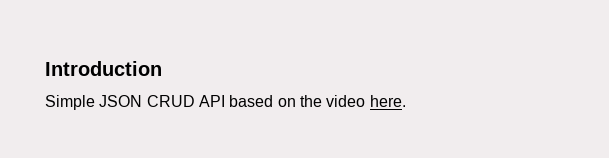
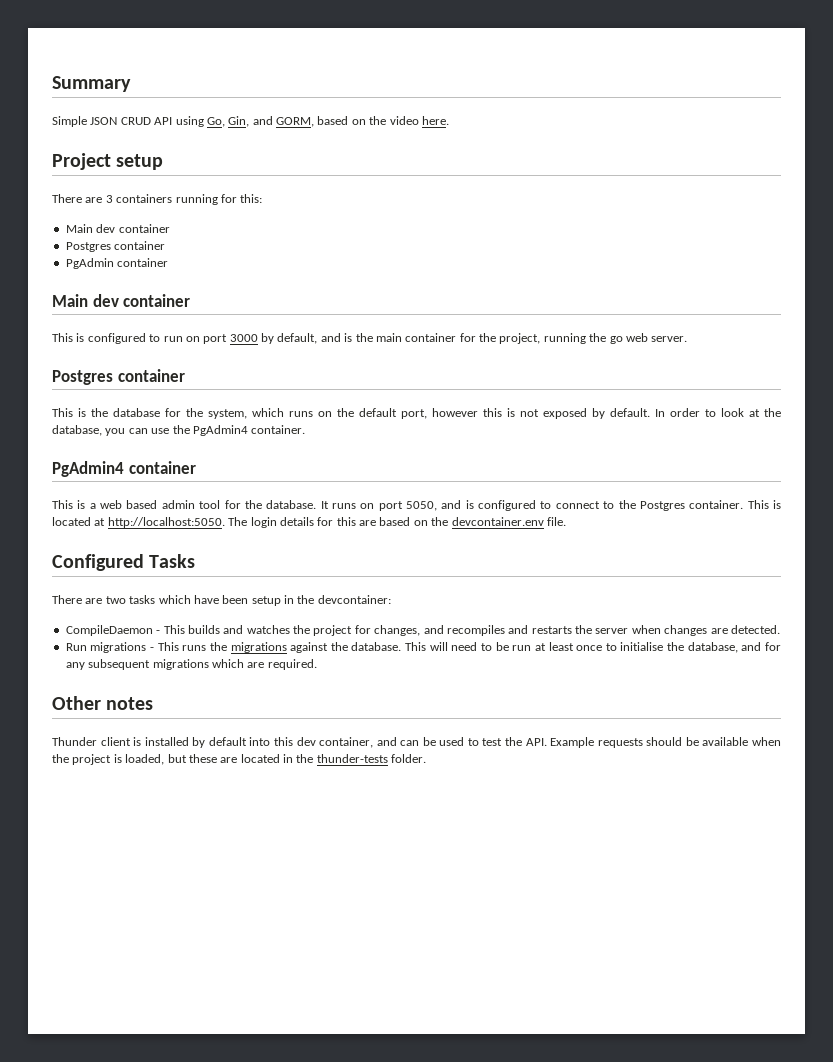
[45,61,162,76] Introduction -> [52,76,131,92] Summary
(225, 101) none -> [175,116,314,127] using Go, Gin, and GORM,
(406, 101) none -> [52,153,164,170] [52,194,263,205] [65,224,170,233] [65,241,166,252] [65,258,169,269] [52,294,191,307] [52,333,688,344] [52,369,185,385] [52,408,781,419] [52,425,306,436] [52,461,196,477] [52,500,782,511] [52,517,566,528] [52,554,196,571] [52,595,391,606] [65,625,780,636] [65,642,781,653] [65,659,317,670] [52,696,154,710] [52,737,782,748] [52,754,427,765] // Project setup // There are 3 containers running for this: // Main dev container // Postgres container // PgAdmin container // Main dev container // This is configured to run on port 3000 by default, and is the main container for the project, running the go web server. // Postgres container // This is the database for the system, which runs on the default port, however this is not exposed by default. In order to look at the database, you can use the PgAdmin4 container. // PgAdmin4 container // This is a web based admin tool for the database. It runs on port 5050, and is configured to connect to the Postgres container. This is located at http://localhost:5050. The login details for this are based on the devcontainer.env file. // Configured Tasks // There are two tasks which have been setup in the devcontainer: // CompileDaemon - This builds and watches the project for changes, and recompiles and restarts the server when changes are detected. // Run migrations - This runs the migrations against the database. This will need to be run at least once to initialise the database, and for any subsequent migrations which are required. // Other notes // Thunder client is installed by default into this dev container, and can be used to test the API. Example requests should be available when the project is loaded, but these are located in the thunder-tests folder.

